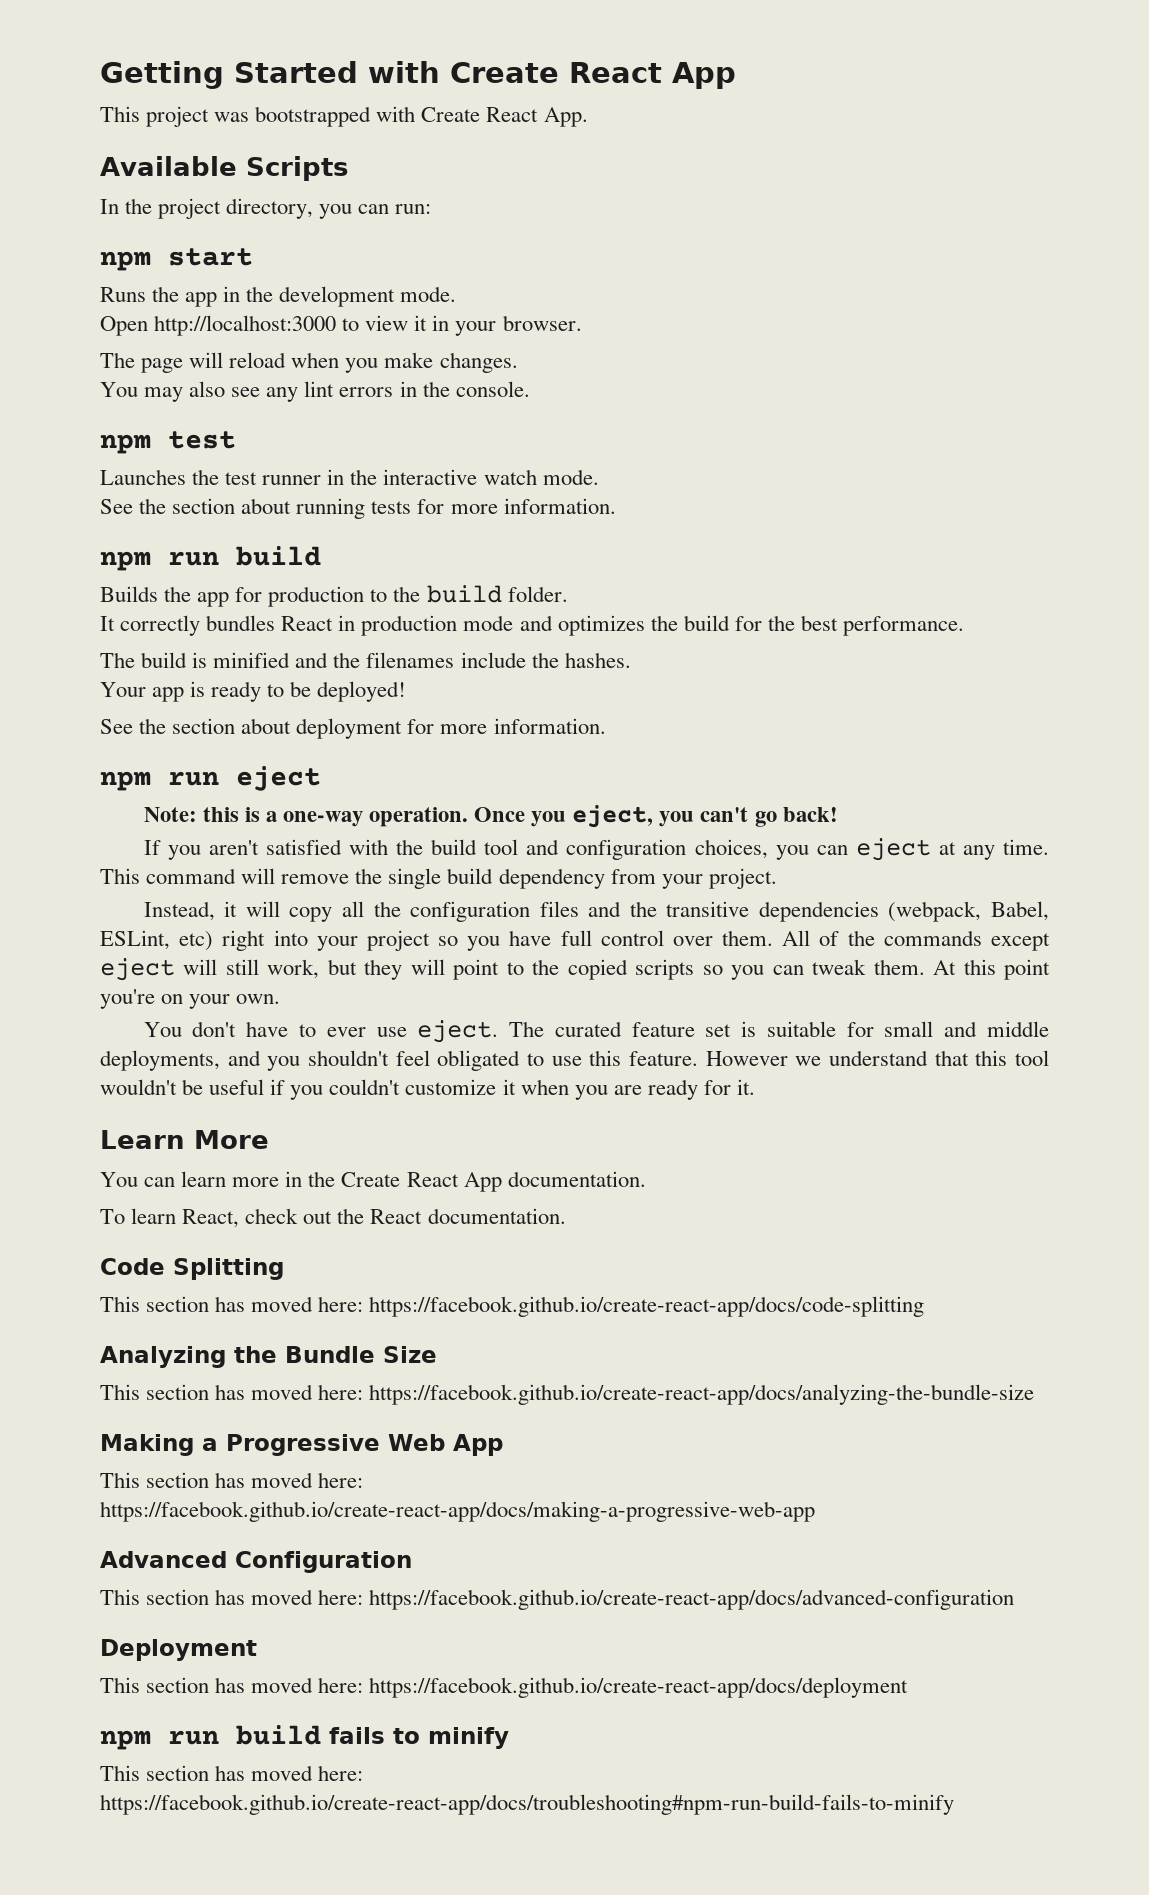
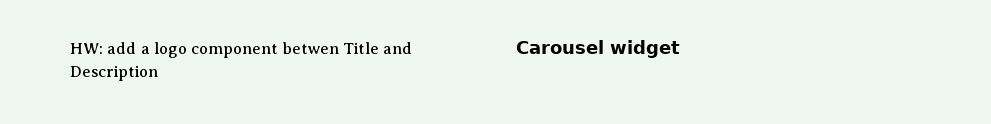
[100,61,736,89] [100,106,588,127] [100,156,348,181] [100,198,432,219] [100,248,253,271] [100,286,457,307] [100,315,582,336] [100,352,518,373] [100,381,530,402] [100,431,236,454] [100,469,599,485] [100,498,616,519] [100,546,321,571] [100,585,568,607] [100,615,965,636] [100,652,631,668] [100,681,407,702] [100,718,606,739] [100,766,321,791] [143,805,838,828] [143,838,1049,861] [100,868,777,889] [143,901,1049,922] [100,930,1050,951] [100,958,1051,981] [100,989,281,1009] [143,1020,1049,1043] [100,1050,1049,1071] [100,1079,755,1100] [100,1130,269,1149] [100,1171,646,1192] [100,1208,566,1228] [100,1258,284,1280] [100,1296,925,1317] [100,1346,437,1368] [100,1384,1035,1405] [100,1434,503,1456] [100,1472,364,1488] [100,1501,815,1522] [100,1551,412,1573] [100,1589,1015,1610] [100,1639,257,1661] [100,1677,909,1698] [100,1725,509,1750] [100,1765,364,1781] [100,1794,954,1815] Getting Started with Create React App // This project was bootstrapped with Create React App. // Available Scripts // In the project directory, you can run: // npm start // Runs the app in the development mode. // Open http://localhost:3000 to view it in your browser. // The page will reload when you make changes. // You may also see any lint errors in the console. // npm test // Launches the test runner in the interactive watch mode. // See the section about running tests for more information. // npm run build // Builds the app for production to the build folder. // It correctly bundles React in production mode and optimizes the build for the best performance. // The build is minified and the filenames include the hashes. // Your app is ready to be deployed! // See the section about deployment for more information. // npm run eject // Note: this is a one-way operation. Once you eject, you can't go back! // If you aren't satisfied with the build tool and configuration choices, you can eject at any time. This command will remove the single build dependency from your project. // Instead, it will copy all the configuration files and the transitive dependencies (webpack, Babel, ESLint, etc) right into your project so you have full control over them. All of the commands except eject will still work, but they will point to the copied scripts so you can tweak them. At this point you're on your own. // You don't have to ever use eject. The curated feature set is suitable for small and middle deployments, and you shouldn't feel obligated to use this feature. However we understand that this tool wouldn't be useful if you couldn't customize it when you are ready for it. // Learn More // You can learn more in the Create React App documentation. // To learn React, check out the React documentation. // Code Splitting // This section has moved here: https://facebook.github.io/create-react-app/docs/code-splitting // Analyzing the Bundle Size // This section has moved here: https://facebook.github.io/create-react-app/docs/analyzing-the-bundle-size // Making a Progressive Web App // This section has moved here: https://facebook.github.io/create-react-app/docs/making-a-progressive-web-app // Advanced Configuration // This section has moved here: https://facebook.github.io/create-react-app/docs/advanced-configuration // Deployment // This section has moved here: https://facebook.github.io/create-react-app/docs/deployment // npm run build fails to minify // This section has moved here: https://facebook.github.io/create-react-app/docs/troubleshooting#npm-run-build-fails-to-minify -> [70,42,413,58] [70,65,158,81] [516,40,680,58] HW: add a logo component betwen Title and Description // Carousel widget

